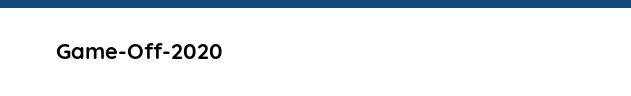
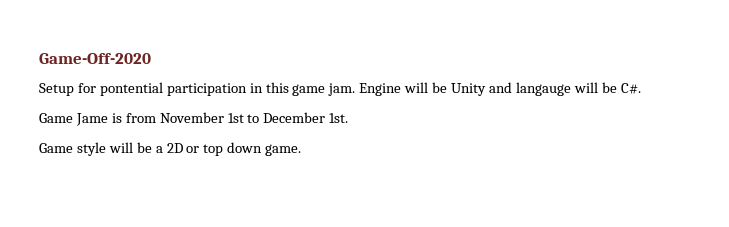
(223, 51) none -> [39,82,641,96] [39,112,349,126] [39,142,302,156] // Setup for pontential participation in this game jam. Engine will be Unity and langauge will be C#. // Game Jame is from November 1st to December 1st. // Game style will be a 2D or top down game.

